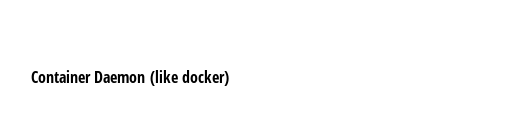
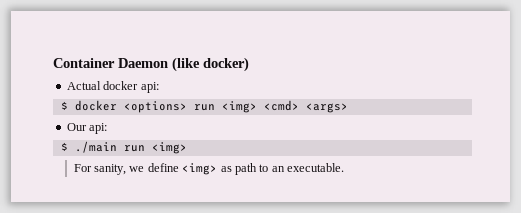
(229, 78) none -> [66,81,159,93] [60,100,348,113] [66,123,108,134] [60,141,187,154] [73,163,345,175] // Actual docker api: // $ docker <options> run <img> <cmd> <args> // Our api: // $ ./main run <img> // For sanity, we define <img> as path to an executable.

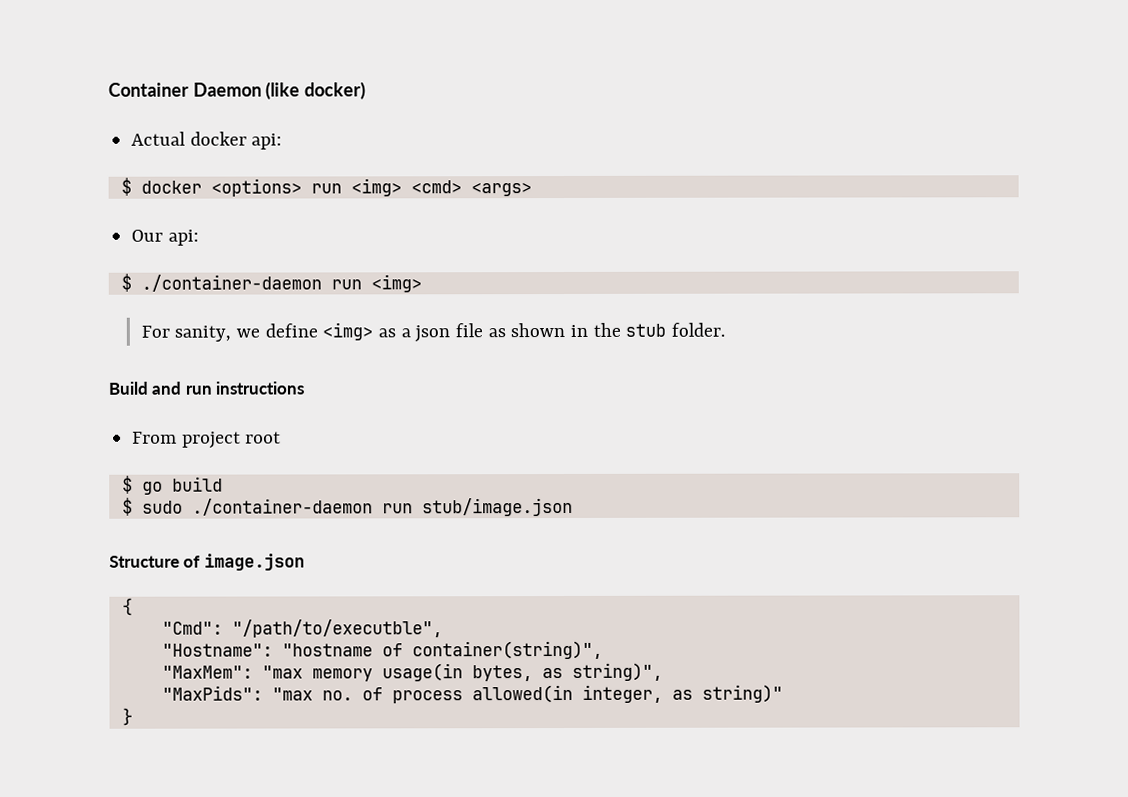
[74,141,117,153] ./main -> [140,274,322,292] ./container-daemon
[234,163,345,175] path to an executable. -> [400,322,725,343] [108,381,305,395] [132,431,282,449] [121,475,223,495] [121,497,573,517] [109,553,305,571] [121,597,133,616] [161,619,443,638] [161,640,603,660] [161,662,663,682] [161,684,783,704] [121,707,133,726] a json file as shown in the stub folder. // Build and run instructions // From project root // $ go build // $ sudo ./container-daemon run stub/image.json // Structure of image.json // { // "Cmd": "/path/to/executble", // "Hostname": "hostname of container(string)", // "MaxMem": "max memory usage(in bytes, as string)", // "MaxPids": "max no. of process allowed(in integer, as string)" // }

